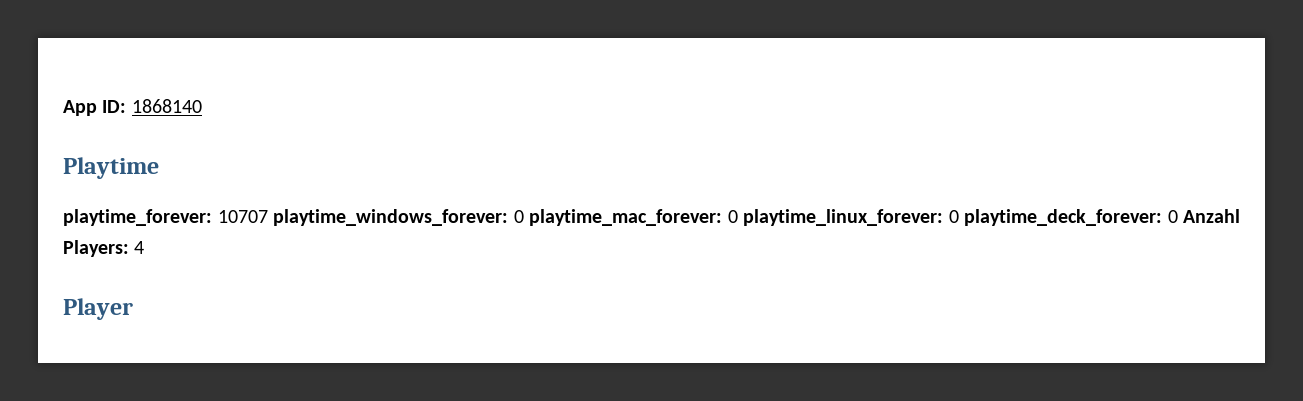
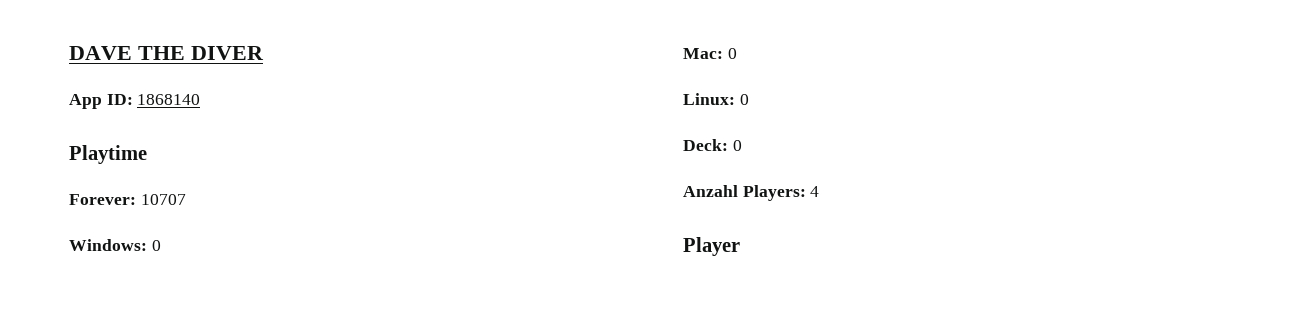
(63, 108) none -> [69,46,264,60] DAVE THE DIVER //
[63,209,212,226] playtime_forever: -> [69,194,136,205] Forever:
[273,209,1178,226] playtime_windows_forever: 0 playtime_mac_forever: 0 playtime_linux_forever: 0 playtime_deck_forever: 0 -> [69,239,161,251] [683,48,737,59] [683,93,749,105] [683,139,742,151] // Windows: 0 // Mac: 0 // Linux: 0 // Deck: 0 //

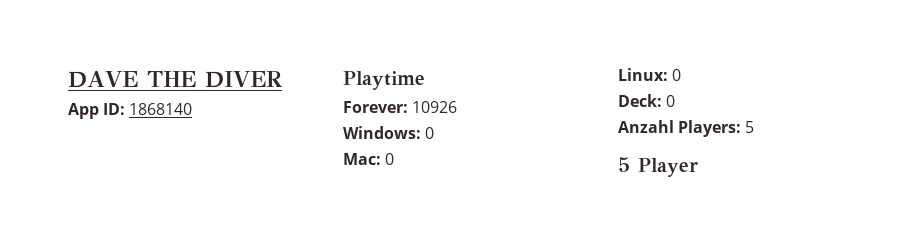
[140,194,186,205] 10707 -> [412,101,458,113] 10926
[810,186,820,197] 4 // -> [745,121,755,133] [618,157,630,172] 5 // 5

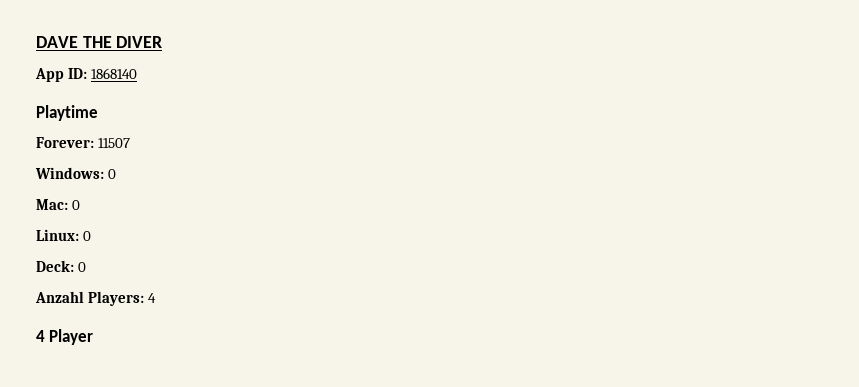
[412,101,458,113] 10926 -> [97,138,130,148] 11507
[745,121,755,133] [618,157,630,172] 5 // 5 -> [147,293,156,303] [36,330,45,342] 4 // 4

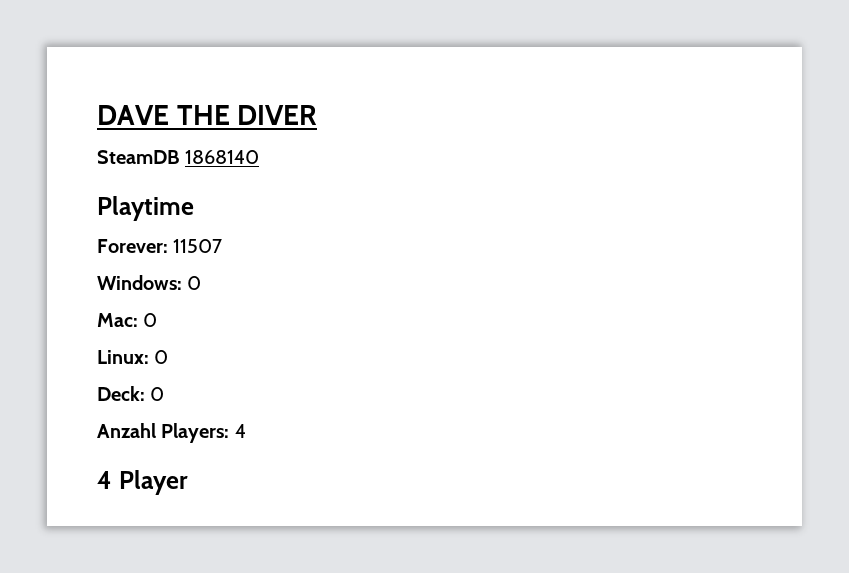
[35,68,87,82] App ID: -> [97,150,180,164] SteamDB

